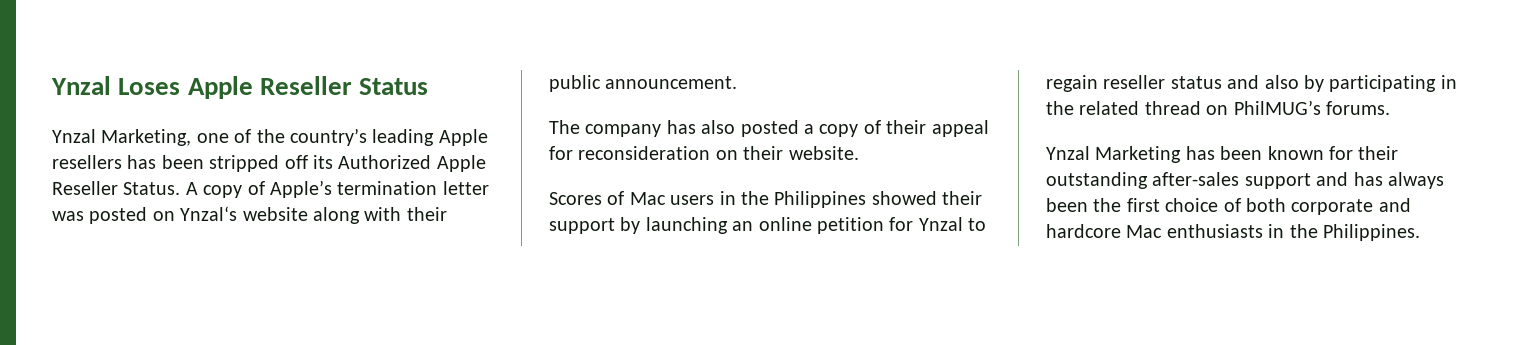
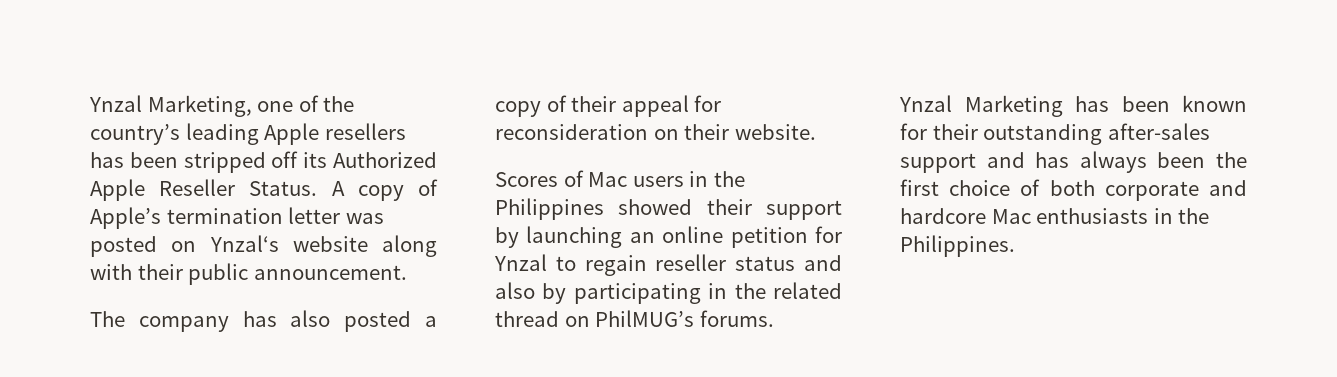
[51,76,429,99] [52,129,96,143] Ynzal Loses Apple Reseller Status // Ynzal -> [89,95,142,112] Ynzal

